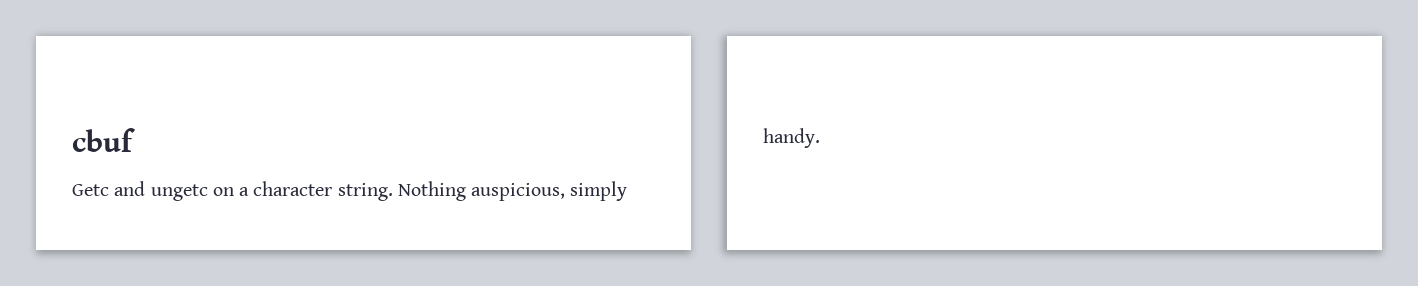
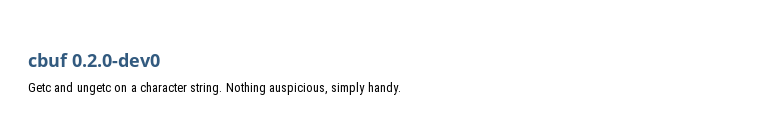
(135, 140) none -> [72,53,160,67] 0.2.0-dev0

